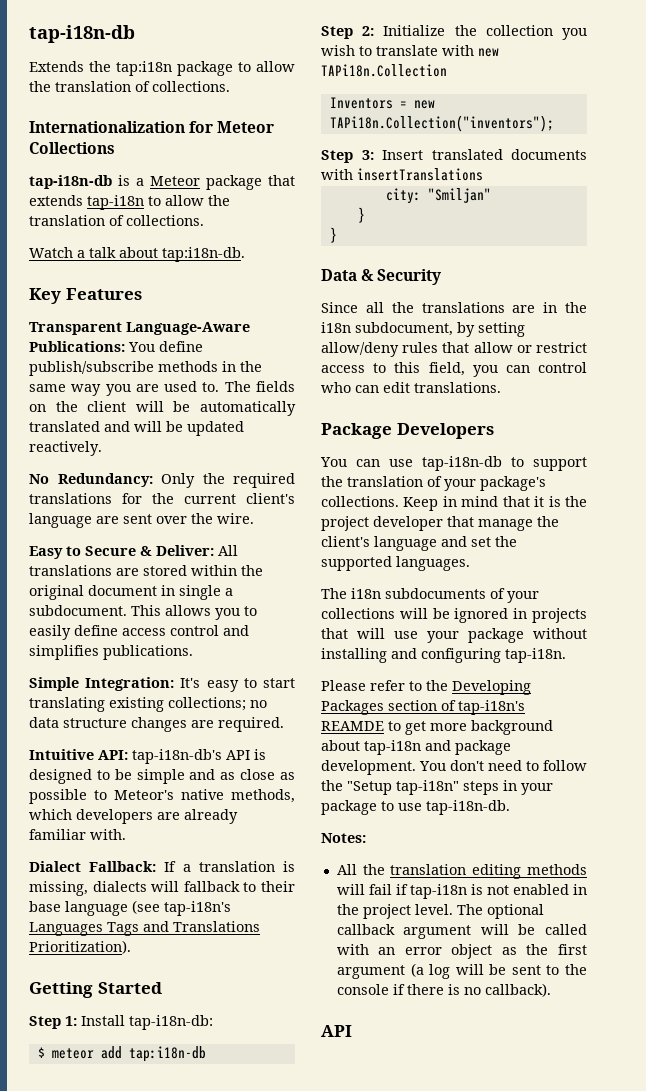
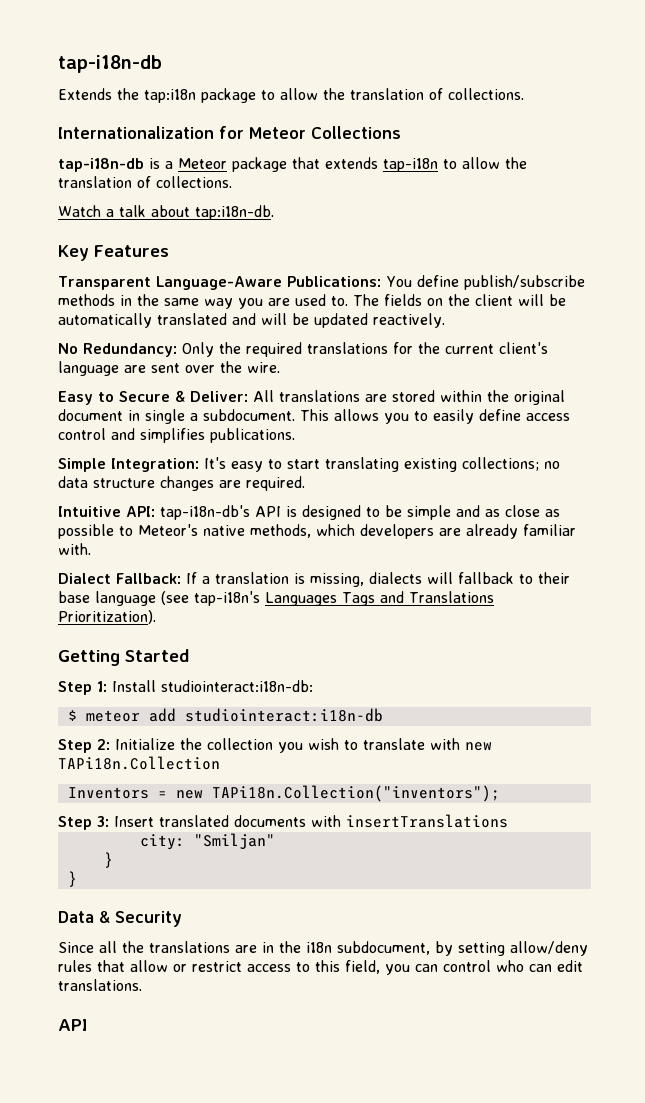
[129,1015,213,1030] tap-i18n-db: -> [161,680,313,692] studiointeract:i18n-db:
[128,1046,206,1062] tap:i18n-db -> [184,708,383,722] studiointeract:i18n-db
[321,423,494,439] [320,456,587,471] [321,476,546,491] [321,496,587,511] [321,516,559,531] [321,536,517,551] [321,556,470,571] [321,588,539,603] [321,608,587,623] [321,628,587,643] [321,648,566,663] [321,680,531,695] [321,700,525,715] [321,720,553,735] [321,740,511,755] [321,760,587,775] [321,780,553,795] [321,800,510,815] [321,833,366,843] [336,864,587,879] [336,884,587,899] [336,904,544,919] [336,924,587,939] [336,944,587,959] [336,963,587,979] [336,983,551,997] // Package Developers // You can use tap-i18n-db to support the translation of your package's collections. Keep in mind that it is the project developer that manage the client's language and set the supported languages. // The i18n subdocuments of your collections will be ignored in projects that will use your package without installing and configuring tap-i18n. // Please refer to the Developing Packages section of tap-i18n's REAMDE to get more background about tap-i18n and package development. You don't need to follow the "Setup tap-i18n" steps in your package to use tap-i18n-db. // Notes: // All the translation editing methods will fail if tap-i18n is not enabled in the project level. The optional callback argument will be called with an error object as the first argument (a log will be sent to the console if there is no callback). -> (142, 985) none

